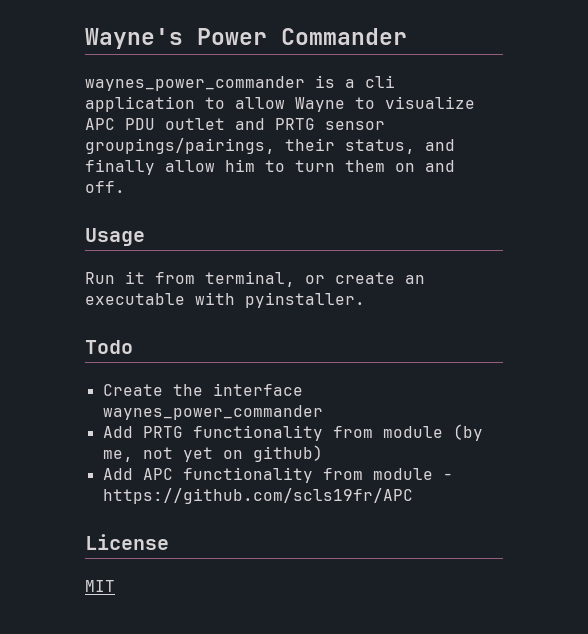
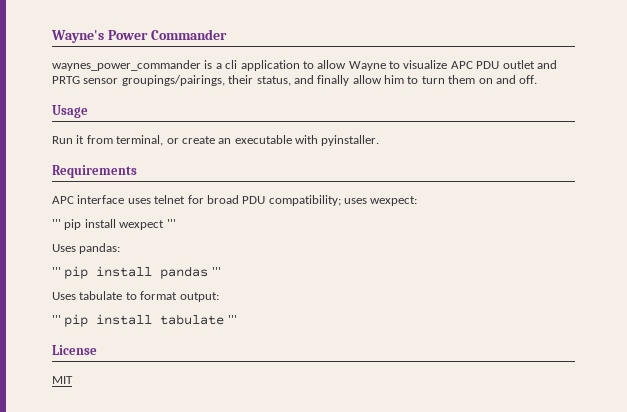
[85,340,133,354] [102,383,303,396] [102,405,323,420] [102,424,483,441] [102,445,323,462] [102,467,453,483] [102,488,413,504] Todo // Create the interface waynes_power_commander // Add PRTG functionality from module (by me, not yet on github) // Add APC functionality from module - https://github.com/scls19fr/APC -> [52,165,137,178] [52,195,418,206] [52,219,176,230] [52,243,121,254] [52,266,221,279] [52,291,219,302] [52,314,237,327] Requirements // APC interface uses telnet for broad PDU compatibility; uses wexpect: // ''' pip install wexpect ''' // Uses pandas: // ''' pip install pandas ''' // Uses tabulate to format output: // ''' pip install tabulate '''

